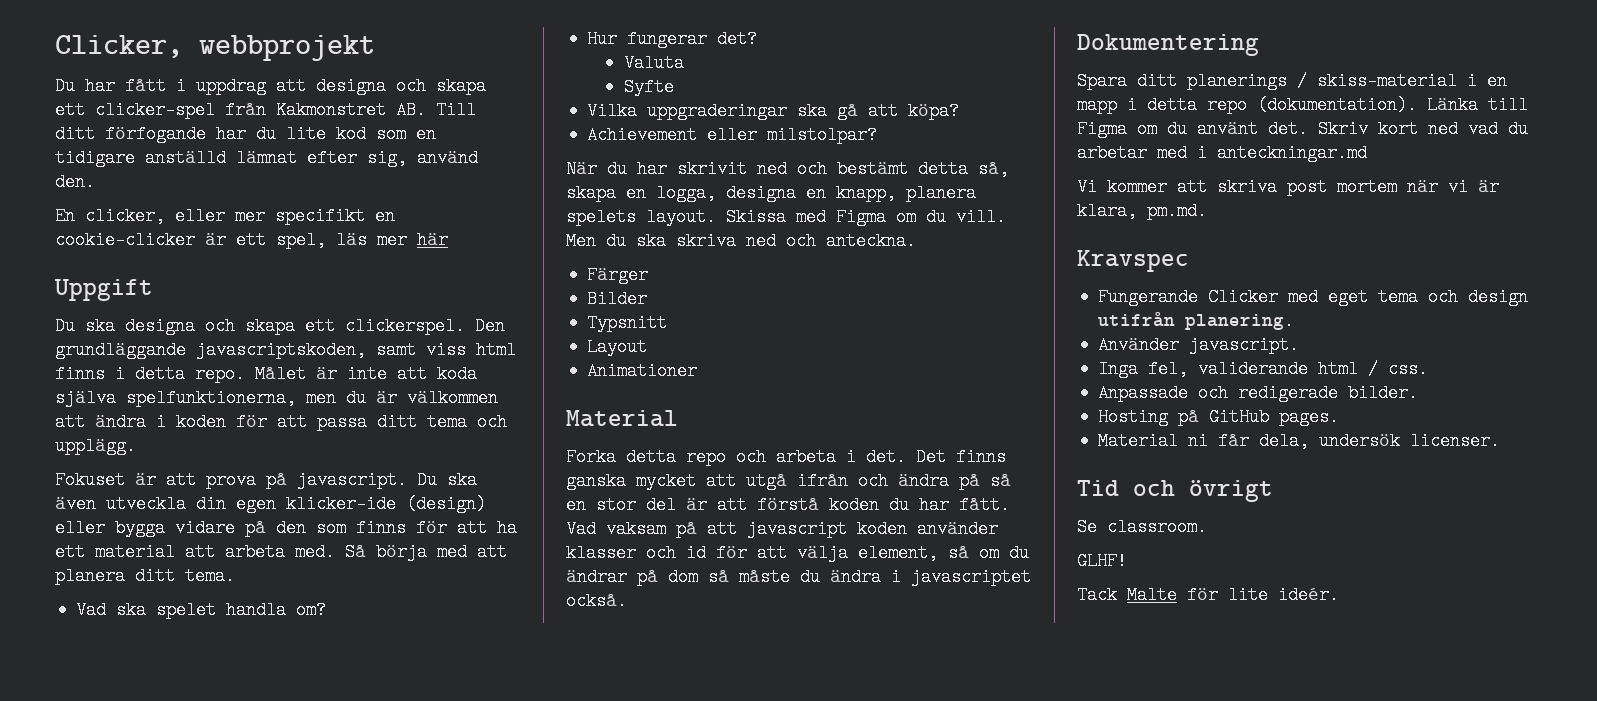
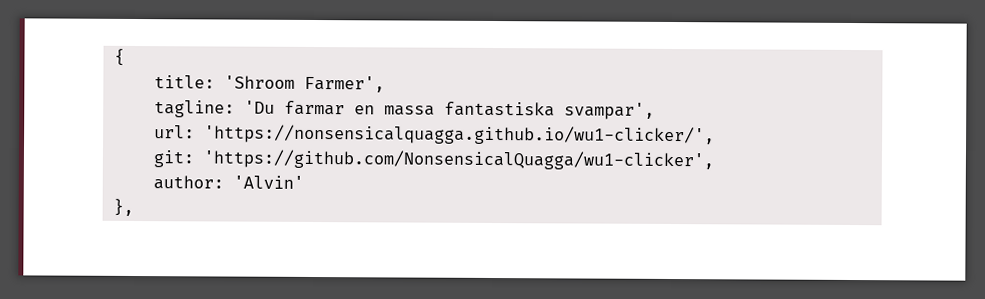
[55,35,375,61] [55,77,486,95] [55,101,476,119] [55,125,436,143] [55,149,478,167] [55,173,95,191] [55,207,395,225] [55,231,448,249] [54,279,153,301] [55,317,505,335] [55,341,516,359] [55,365,477,383] [55,389,498,407] [55,413,507,431] [55,437,136,455] [55,471,477,489] [55,495,486,513] [55,519,517,537] [55,543,507,561] [55,567,235,585] [76,601,327,619] [587,30,758,48] [623,54,684,72] [623,78,674,96] [587,102,960,120] [587,126,878,144] [566,160,1009,178] [566,184,976,202] [566,208,1006,226] [566,232,916,250] [587,266,649,284] [587,290,648,308] [587,314,668,332] [587,338,648,356] [587,362,698,380] [566,410,678,427] [566,448,1006,466] [566,472,1011,490] [566,496,1010,514] [566,520,998,538] [566,544,1029,562] [566,568,1031,586] [566,592,627,610] [1077,34,1259,56] [1077,72,1507,90] [1077,96,1528,114] [1077,120,1528,138] [1077,144,1367,162] [1077,178,1499,196] [1077,202,1207,220] [1077,250,1189,272] [1098,288,1529,306] [1098,312,1295,330] [1098,336,1300,354] [1098,360,1429,378] [1098,384,1419,402] [1098,408,1340,426] [1098,432,1501,450] [1077,480,1273,502] [1077,518,1207,536] [1077,552,1127,570] [1077,586,1339,604] Clicker, webbprojekt // Du har fått i uppdrag att designa och skapa ett clicker-spel från Kakmonstret AB. Till ditt förfogande har du lite kod som en tidigare anställd lämnat efter sig, använd den. // En clicker, eller mer specifikt en cookie-clicker är ett spel, läs mer här // Uppgift // Du ska designa och skapa ett clickerspel. Den grundläggande javascriptskoden, samt viss html finns i detta repo. Målet är inte att koda själva spelfunktionerna, men du är välkommen att ändra i koden för att passa ditt tema och upplägg. // Fokuset är att prova på javascript. Du ska även utveckla din egen klicker-ide (design) eller bygga vidare på den som finns för att ha ett material att arbeta med. Så börja med att planera ditt tema. // Vad ska spelet handla om? // Hur fungerar det? // Valuta // Syfte // Vilka uppgraderingar ska gå att köpa? // Achievement eller milstolpar? // När du har skrivit ned och bestämt detta så, skapa en logga, designa en knapp, planera spelets layout. Skissa med Figma om du vill. Men du ska skriva ned och anteckna. // Färger // Bilder // Typsnitt // Layout // Animationer // Material // Forka detta repo och arbeta i det. Det finns ganska mycket att utgå ifrån och ändra på så en stor del är att förstå koden du har fått. Vad vaksam på att javascript koden använder klasser och id för att välja element, så om du ändrar på dom så måste du ändra i javascriptet också. // Dokumentering // Spara ditt planerings / skiss-material i en mapp i detta repo (dokumentation). Länka till Figma om du använt det. Skriv kort ned vad du arbetar med i anteckningar.md // Vi kommer att skriva post mortem när vi är klara, pm.md. // Kravspec // Fungerande Clicker med eget tema och design utifrån planering. // Använder javascript. // Inga fel, validerande html / css. // Anpassade och redigerade bilder. // Hosting på GitHub pages. // Material ni får dela, undersök licenser. // Tid och övrigt // Se classroom. // GLHF! // Tack Malte för lite ideér. -> [113,48,125,66] [153,75,385,93] [153,100,655,120] [153,124,715,146] [152,149,714,171] [152,175,304,190] [112,198,134,216] { // title: 'Shroom Farmer', // tagline: 'Du farmar en massa fantastiska svampar', // url: 'https://nonsensicalquagga.github.io/wu1-clicker/', // git: 'https://github.com/NonsensicalQuagga/wu1-clicker', // author: 'Alvin' // },

